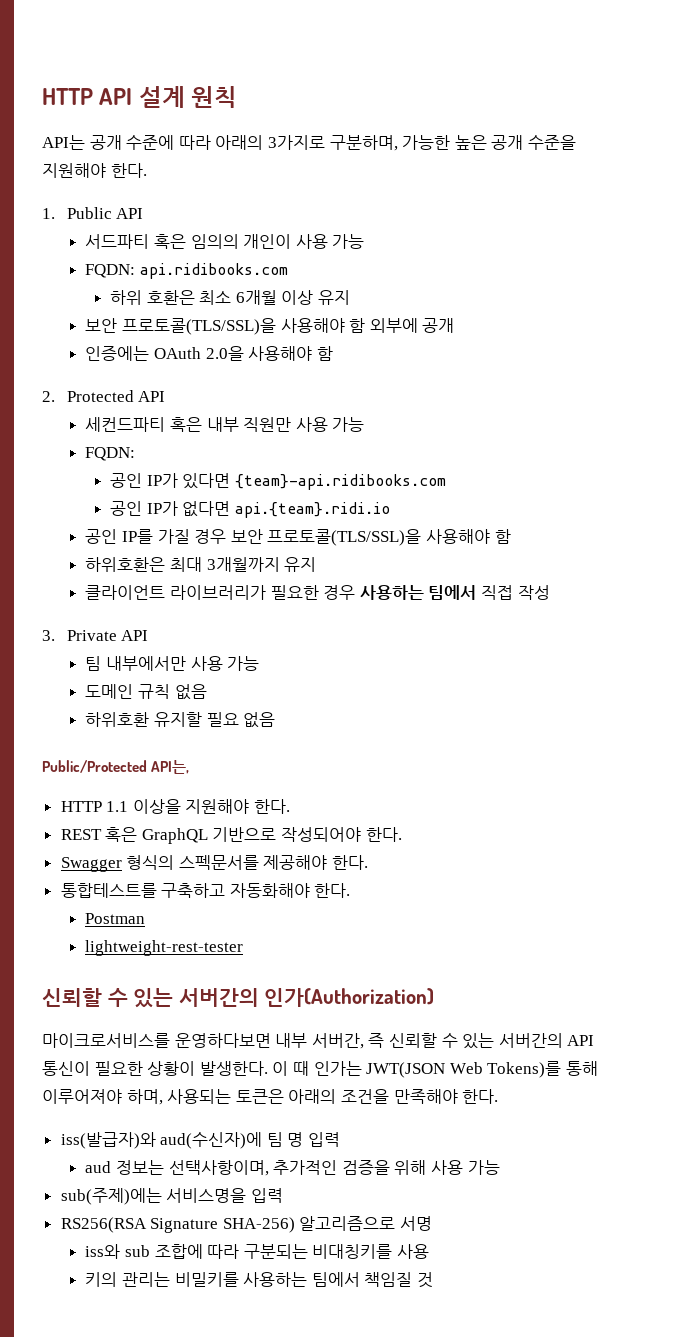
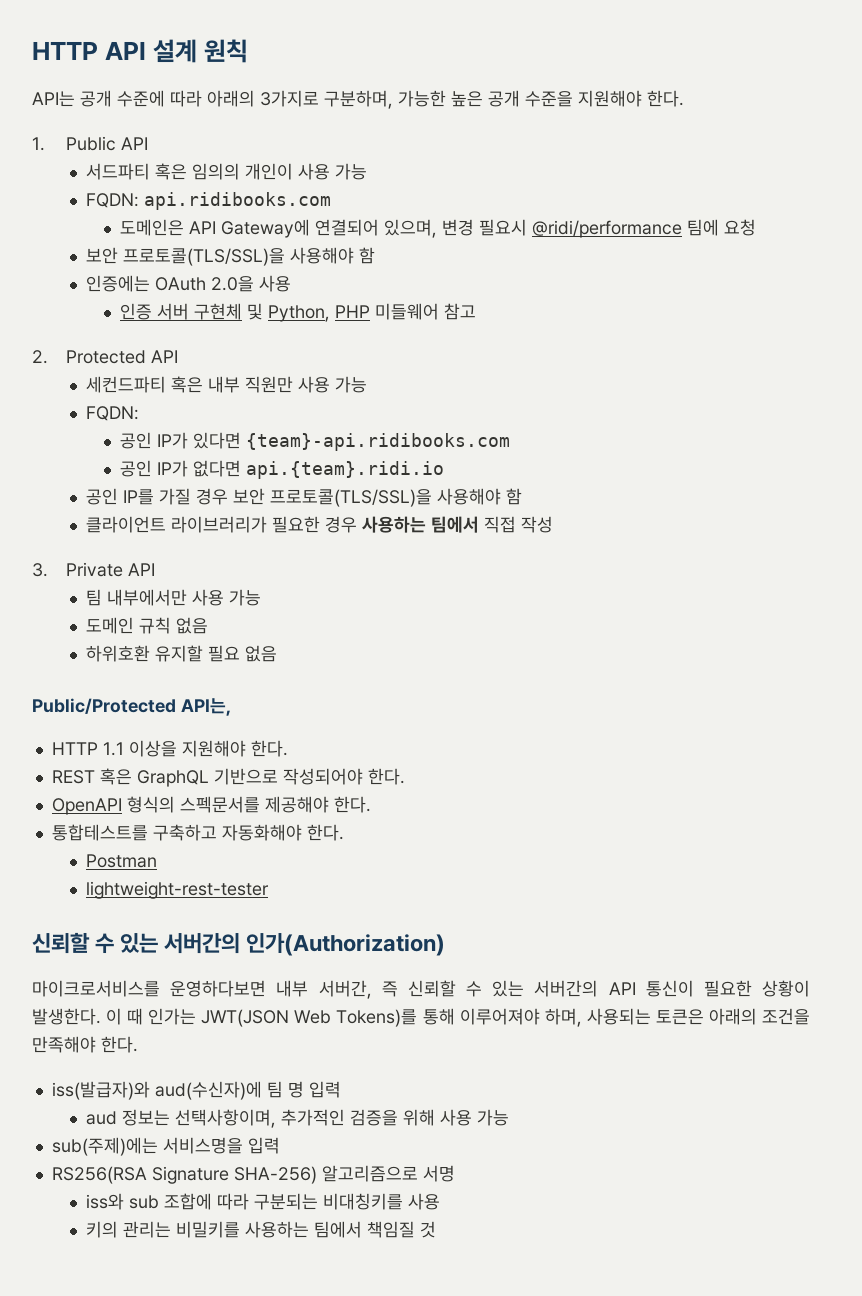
[110,290,351,305] [85,318,455,335] 하위 호환은 최소 6개월 이상 유지 // 보안 프로토콜(TLS/SSL)을 사용해야 함 외부에 공개 -> [119,219,756,238] [85,247,375,266] 도메인은 API Gateway에 연결되어 있으며, 변경 필요시 @ridi/performance 팀에 요청 // 보안 프로토콜(TLS/SSL)을 사용해야 함
[248,346,333,361] 사용해야 함 -> [258,275,291,292] [119,303,476,322] 사용 // 인증 서버 구현체 및 Python, PHP 미들웨어 참고
[85,557,317,572] // 하위호환은 최대 3개월까지 유지 -> (522, 496) none
[60,857,122,872] Swagger -> [51,798,122,815] OpenAPI

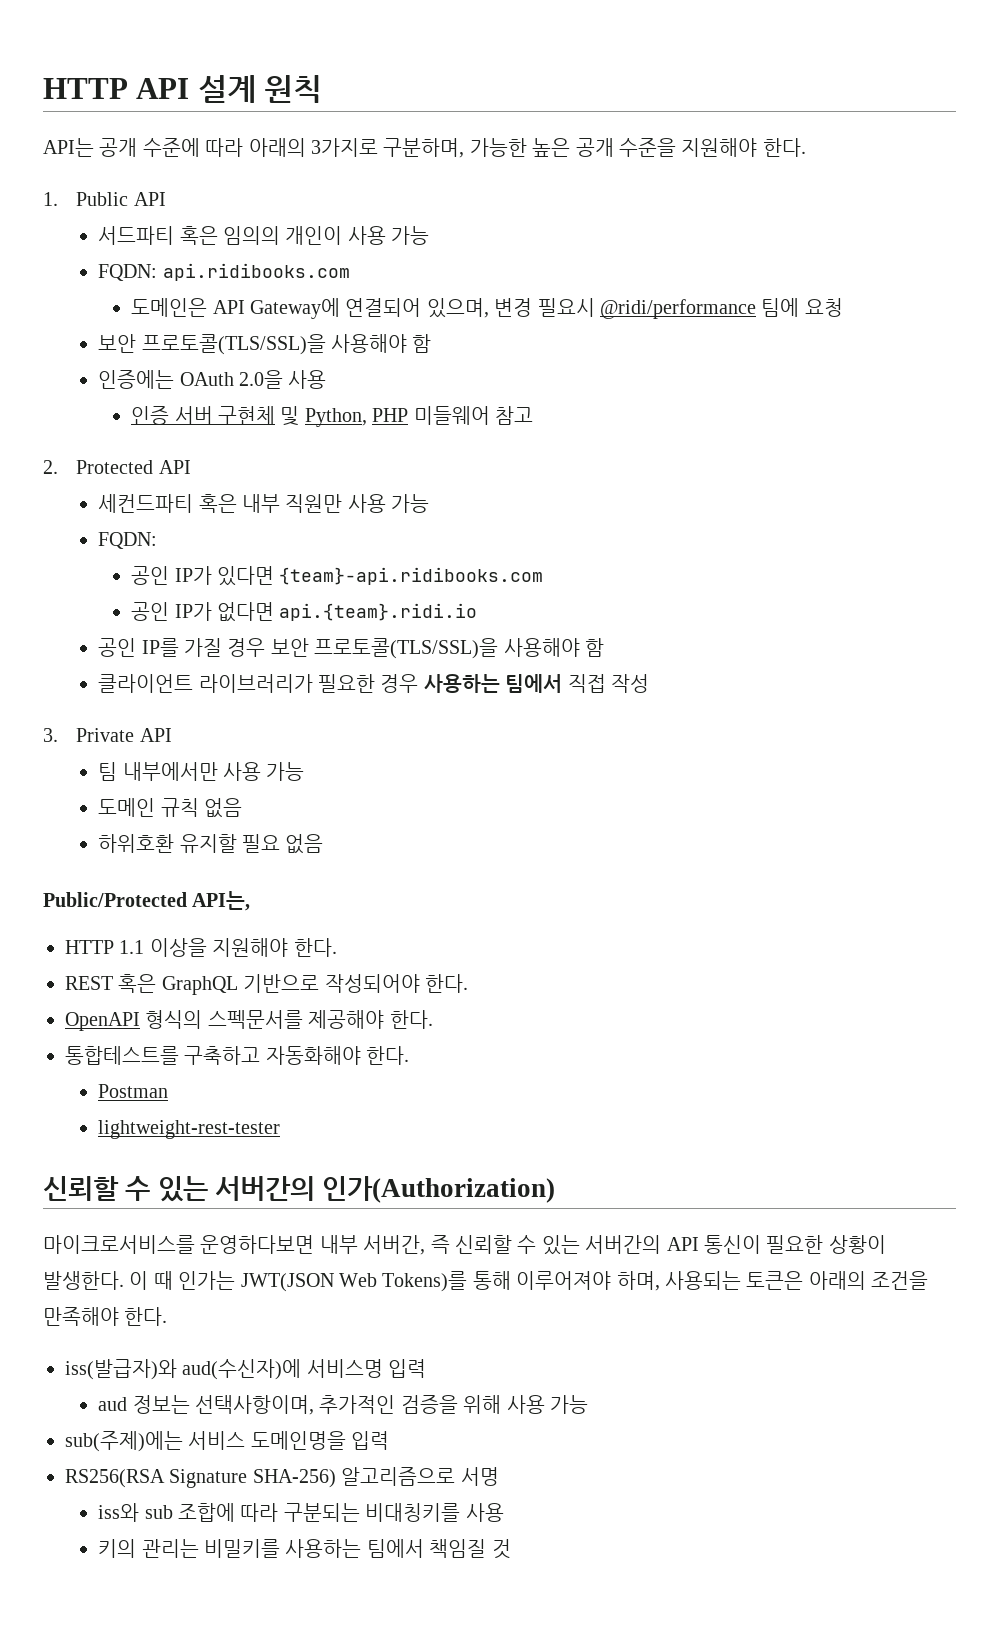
[266,1081,304,1098] 팀 명 -> [306,1359,383,1378] 서비스명
[162,1137,243,1154] 서비스명을 -> [188,1431,346,1450] 서비스 도메인명을

